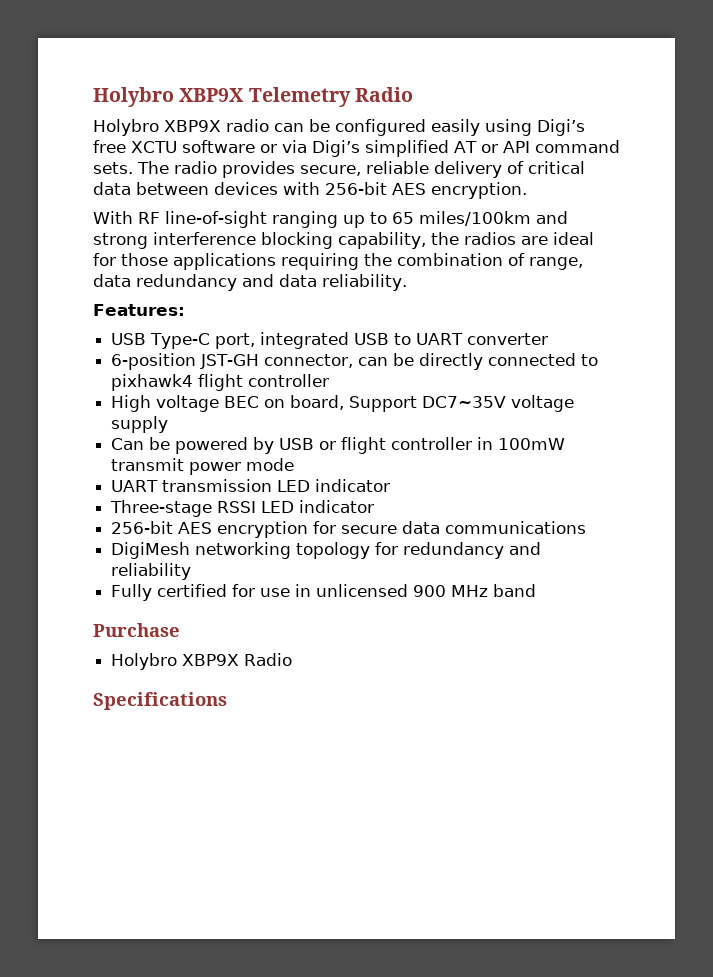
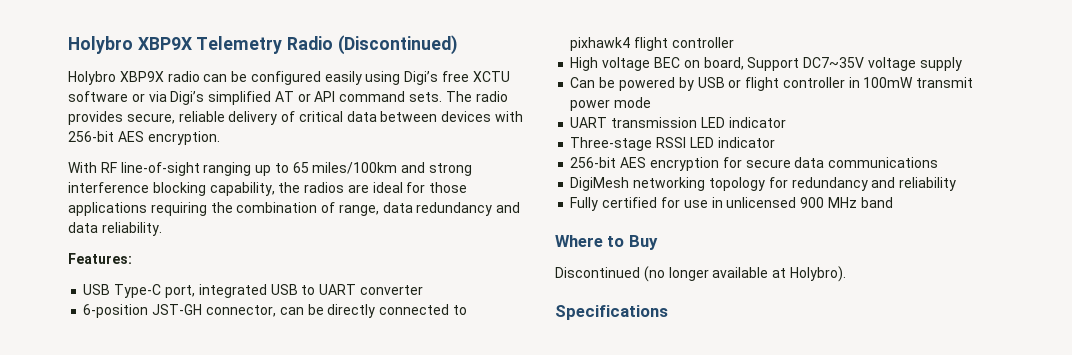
(413, 94) none -> [337,35,457,55] (Discontinued)
[93,623,180,637] [111,653,293,670] Purchase // Holybro XBP9X Radio -> [555,235,658,250] [555,266,846,282] Where to Buy // Discontinued (no longer available at Holybro).

